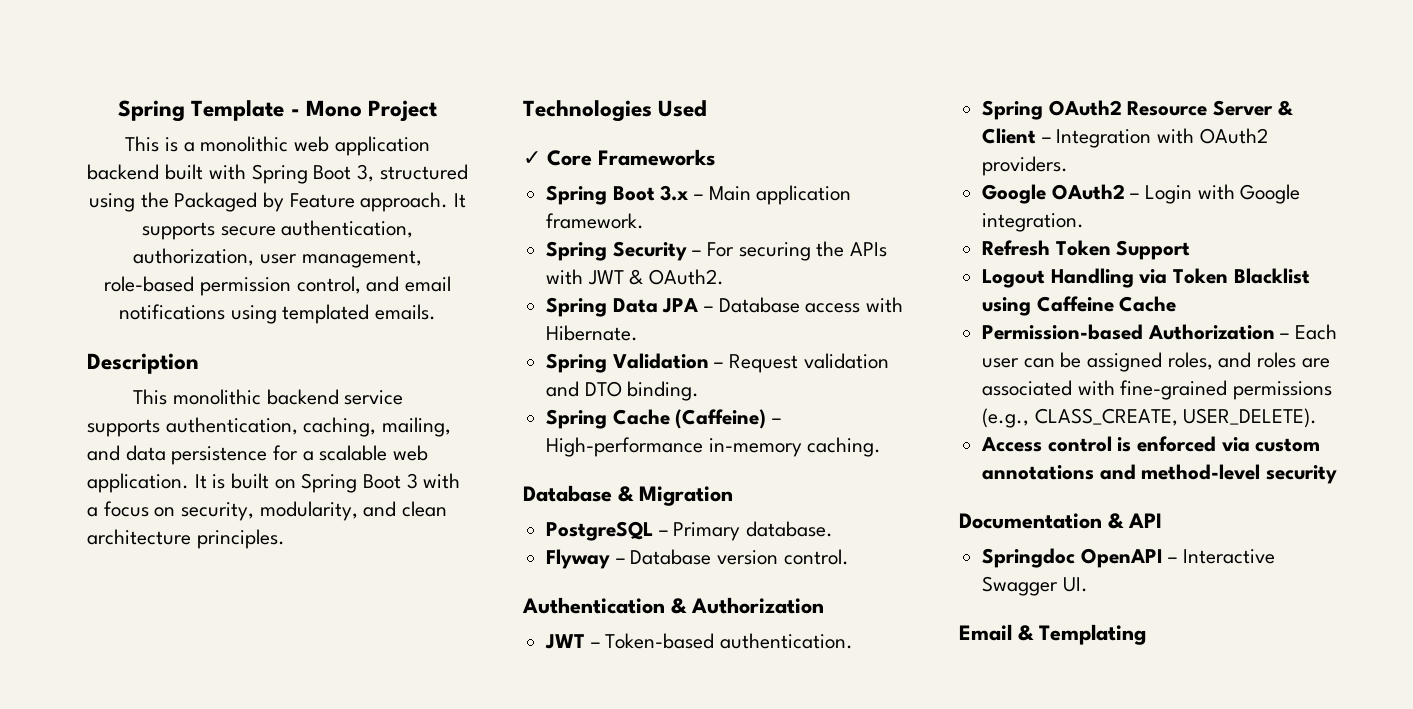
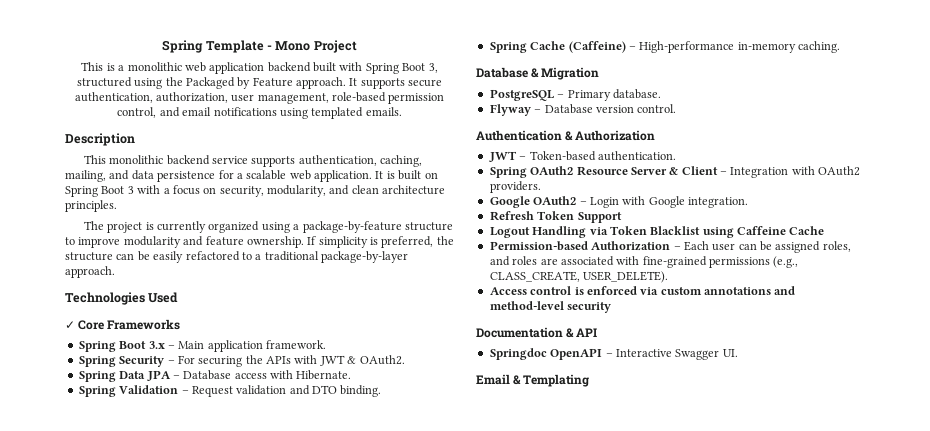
(285, 539) none -> [83,221,453,233] [65,236,454,248] [65,251,408,263] [65,266,115,278] // The project is currently organized using a package-by-feature structure to improve modularity and feature ownership. If simplicity is preferred, the structure can be easily refactored to a traditional package-by-layer approach.

